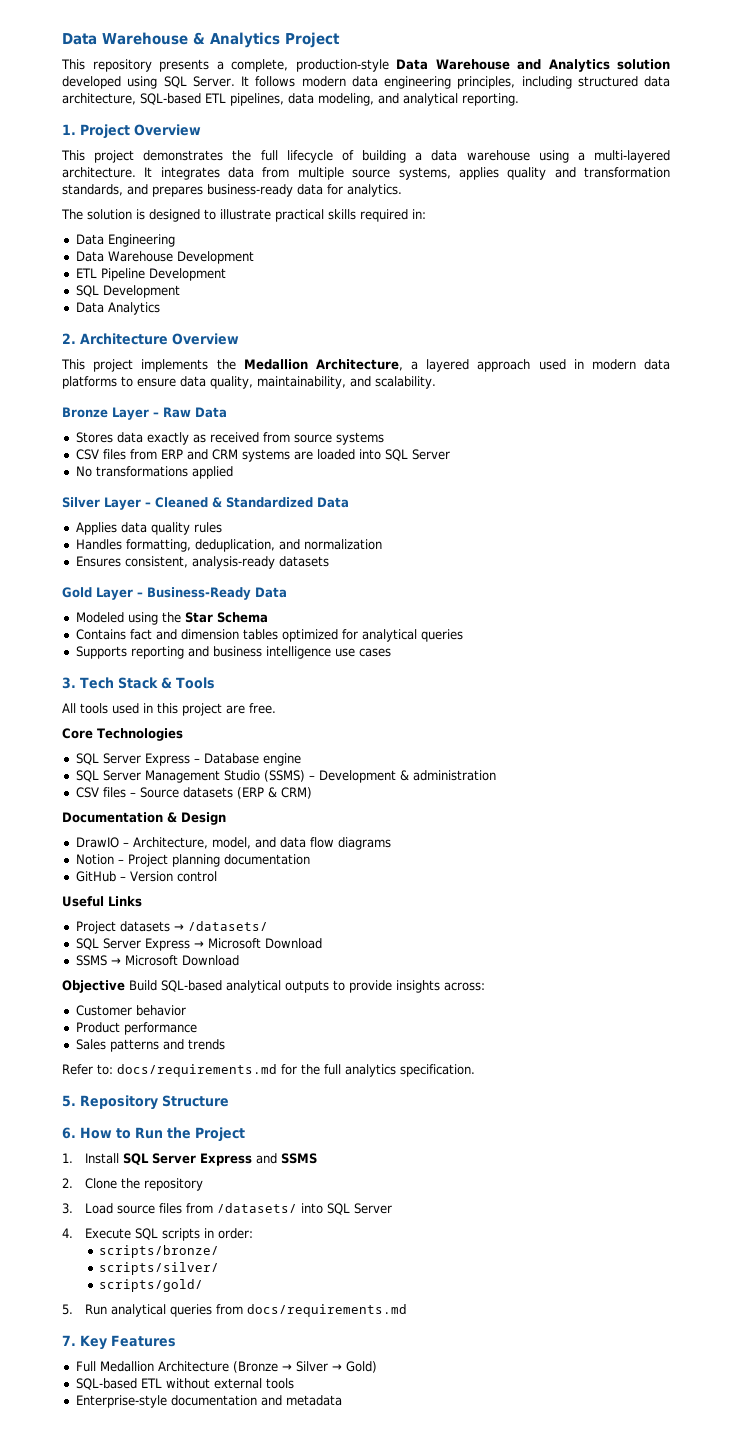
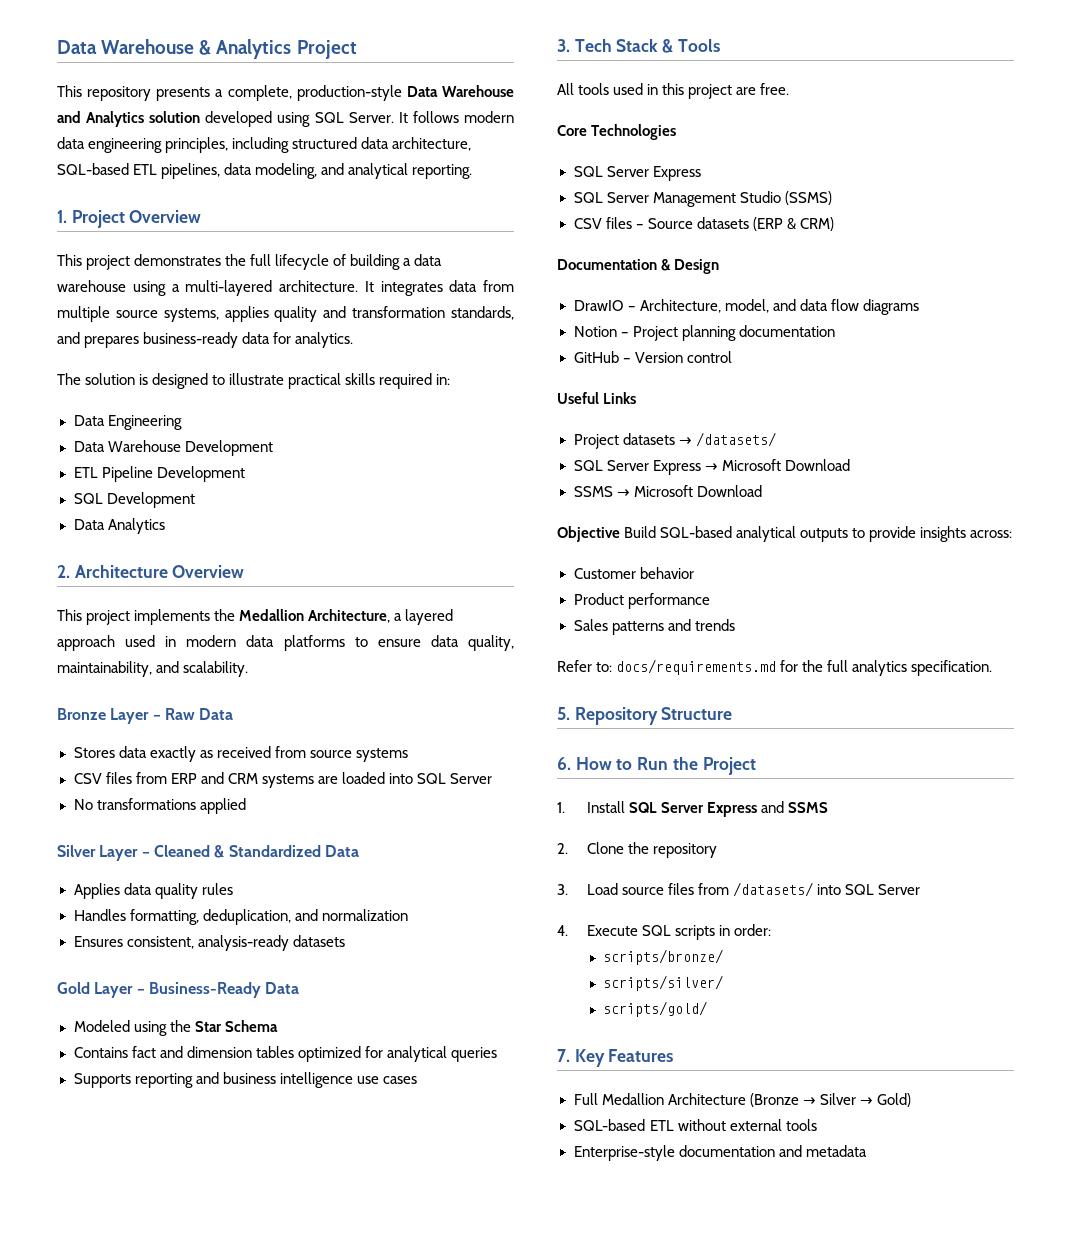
[193,753,301,766] – Database engine -> (701, 173) none
[308,770,496,783] – Development & administration -> (832, 198) none
[62,1304,408,1317] // 5. Run analytical queries from docs/requirements.md -> (708, 1009) none

